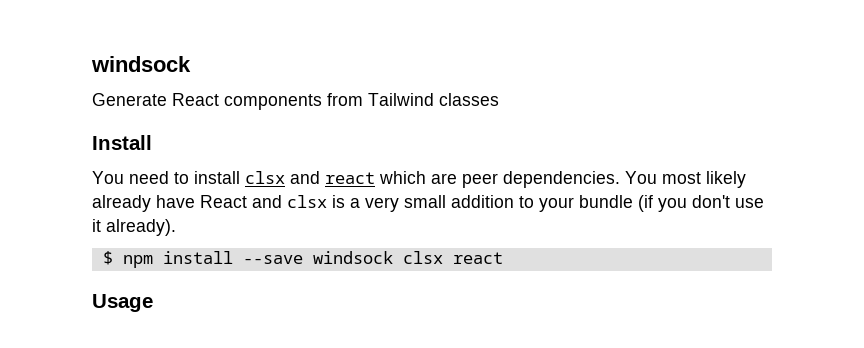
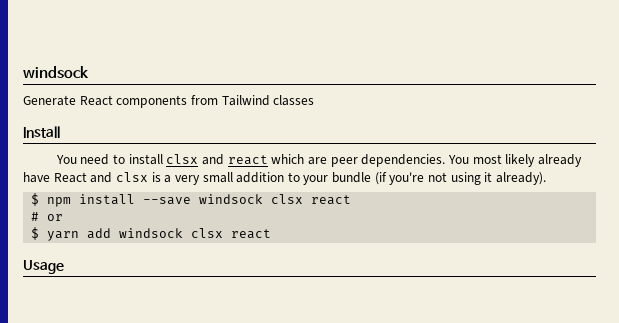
[658,195,764,212] you don't use -> [389,172,481,185] you're not using
(503, 258) none -> [31,212,64,221] [31,227,272,241] // # or // $ yarn add windsock clsx react

